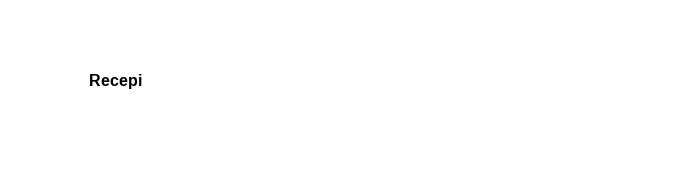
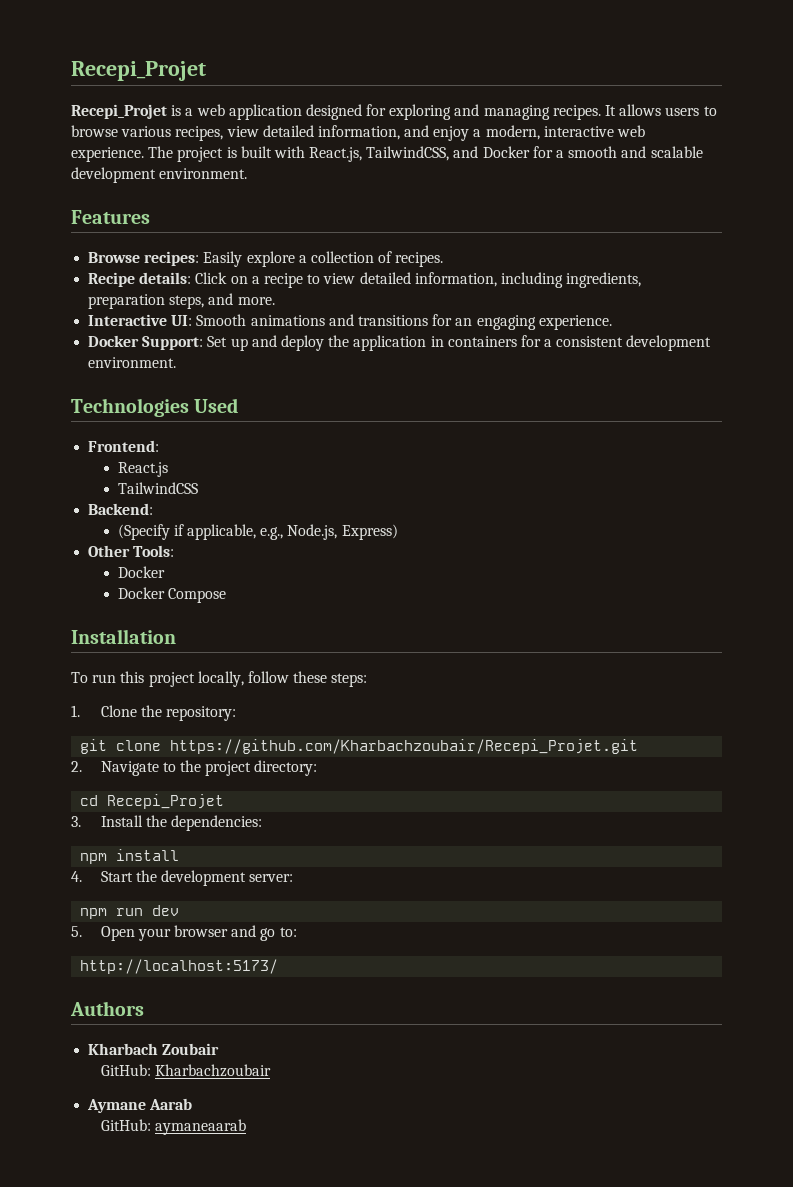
[89,74,142,89] Recepi -> [71,61,206,81] [71,104,717,120] [71,125,646,141] [71,146,703,162] [71,167,248,183] [71,210,150,224] [88,251,444,267] [88,272,642,288] [88,293,275,309] [88,314,612,330] [88,335,712,351] [88,357,177,368] [71,398,239,417] [88,440,160,452] [117,462,168,477] [117,482,198,494] [88,503,154,515] [117,524,398,540] [88,545,175,557] [117,566,165,578] [117,587,226,603] [71,629,176,644] [71,671,368,687] [71,705,237,721] [80,739,639,754] [71,760,318,776] [80,794,225,809] [71,815,263,831] [80,849,180,864] [71,870,294,886] [80,905,180,919] [71,925,297,941] [80,959,279,974] [70,1001,144,1016] [88,1043,220,1055] [100,1064,271,1077] [87,1098,193,1113] [100,1119,246,1135] Recepi_Projet // Recepi_Projet is a web application designed for exploring and managing recipes. It allows users to browse various recipes, view detailed information, and enjoy a modern, interactive web experience. The project is built with React.js, TailwindCSS, and Docker for a smooth and scalable development environment. // Features // Browse recipes: Easily explore a collection of recipes. // Recipe details: Click on a recipe to view detailed information, including ingredients, preparation steps, and more. // Interactive UI: Smooth animations and transitions for an engaging experience. // Docker Support: Set up and deploy the application in containers for a consistent development environment. // Technologies Used // Frontend: // React.js // TailwindCSS // Backend: // (Specify if applicable, e.g., Node.js, Express) // Other Tools: // Docker // Docker Compose // Installation // To run this project locally, follow these steps: // 1. Clone the repository: // git clone https://github.com/Kharbachzoubair/Recepi_Projet.git // 2. Navigate to the project directory: // cd Recepi_Projet // 3. Install the dependencies: // npm install // 4. Start the development server: // npm run dev // 5. Open your browser and go to: // http://localhost:5173/ // Authors // Kharbach Zoubair // GitHub: Kharbachzoubair // Aymane Aarab // GitHub: aymaneaarab

